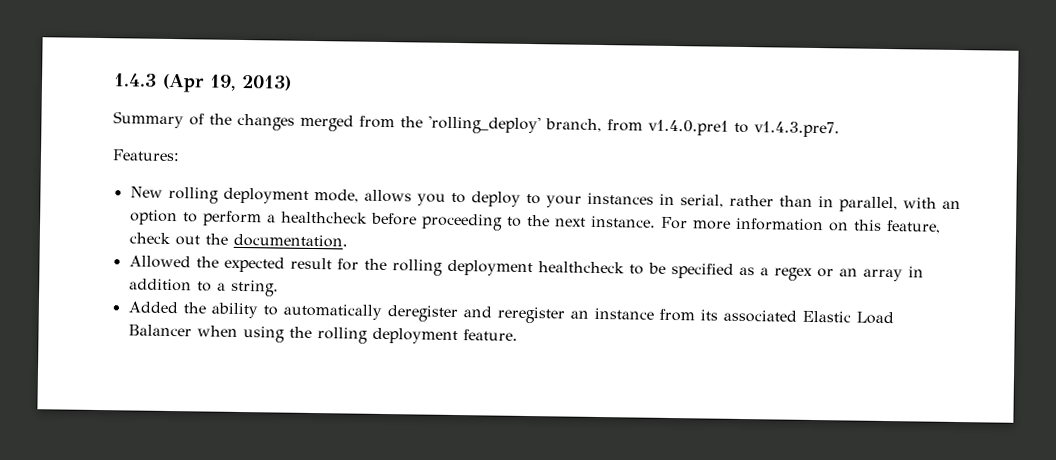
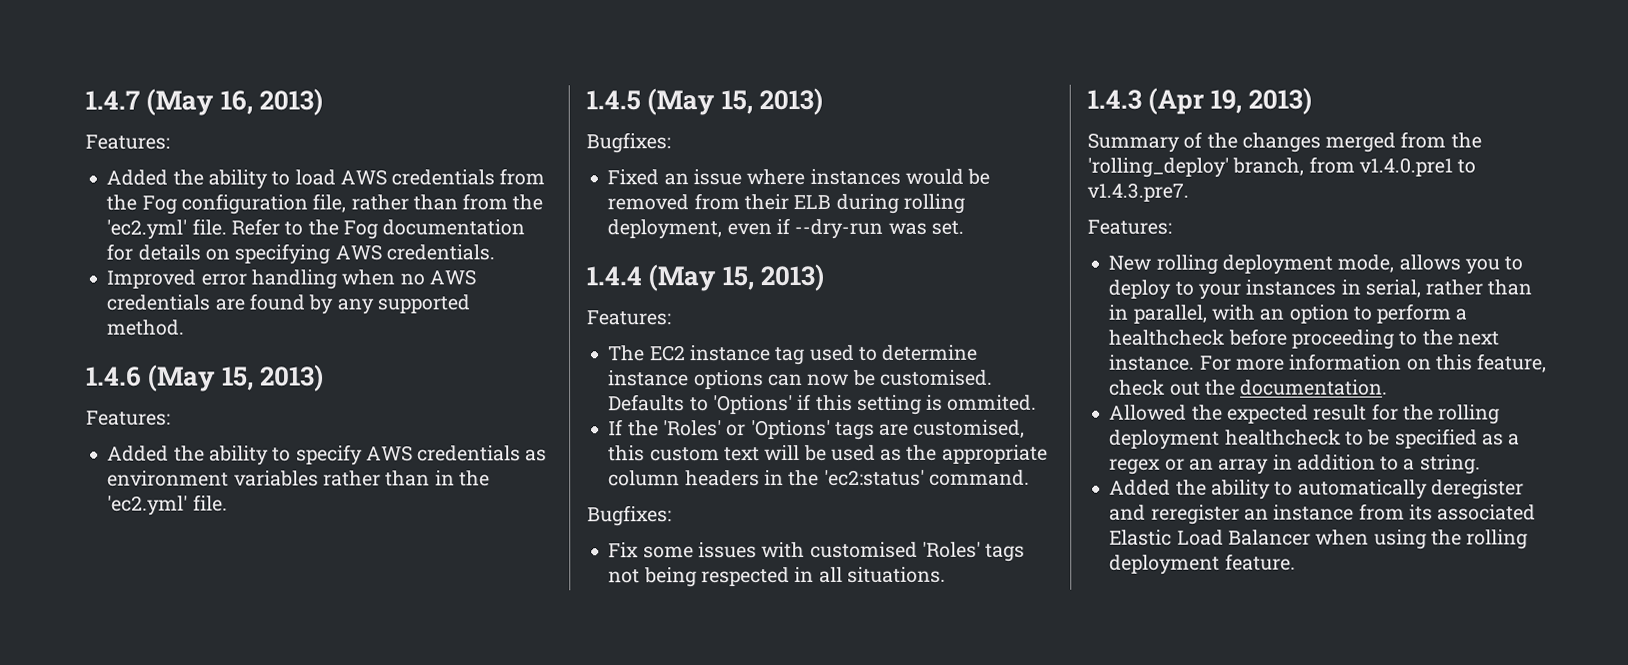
(113, 80) none -> [85,88,324,116] [85,134,170,150] [106,168,546,190] [106,193,544,215] [106,218,526,240] [106,243,495,265] [106,269,476,290] [106,293,470,315] [106,319,186,336] [86,364,325,392] [86,410,171,426] [107,444,548,466] [107,470,490,487] [107,494,228,516] [586,87,824,116] [586,132,671,154] [607,168,991,186] [607,193,965,214] [607,218,964,240] [586,263,825,292] [586,310,671,326] [608,344,979,366] [608,369,993,390] [608,394,1038,415] [608,419,1026,440] [608,444,1048,464] [608,469,1030,487] [587,505,672,527] [608,541,1026,562] [608,566,946,588] 1.4.7 (May 16, 2013) // Features: // Added the ability to load AWS credentials from the Fog configuration file, rather than from the 'ec2.yml' file. Refer to the Fog documentation for details on specifying AWS credentials. // Improved error handling when no AWS credentials are found by any supported method. // 1.4.6 (May 15, 2013) // Features: // Added the ability to specify AWS credentials as environment variables rather than in the 'ec2.yml' file. // 1.4.5 (May 15, 2013) // Bugfixes: // Fixed an issue where instances would be removed from their ELB during rolling deployment, even if --dry-run was set. // 1.4.4 (May 15, 2013) // Features: // The EC2 instance tag used to determine instance options can now be customised. Defaults to 'Options' if this setting is ommited. // If the 'Roles' or 'Options' tags are customised, this custom text will be used as the appropriate column headers in the 'ec2:status' command. // Bugfixes: // Fix some issues with customised 'Roles' tags not being respected in all situations. //

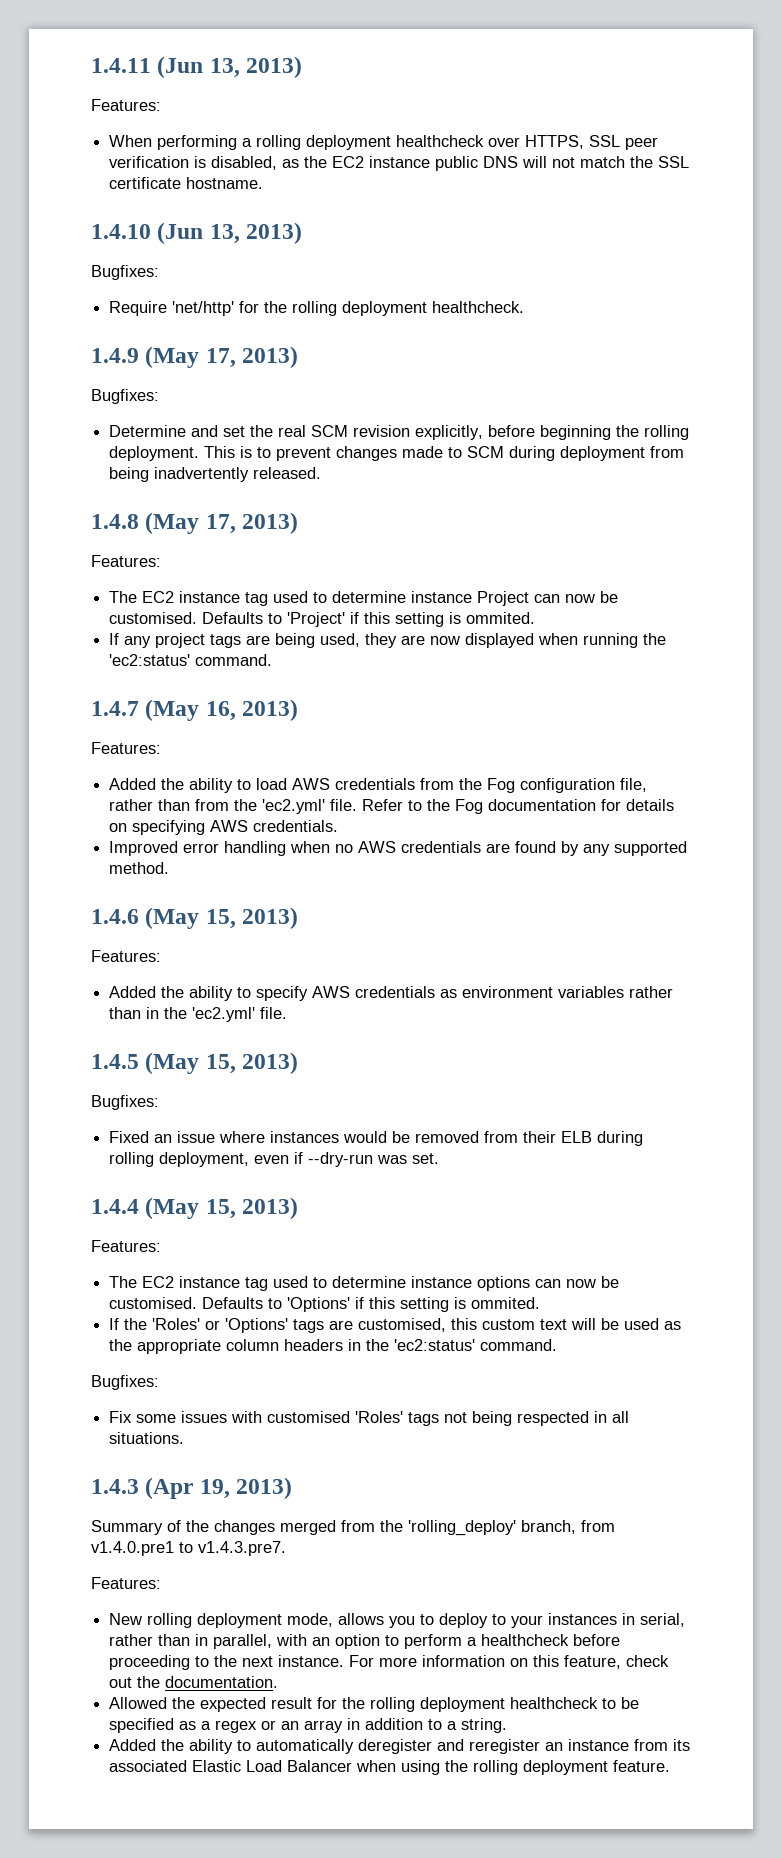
(85, 100) none -> [91,56,303,78] [91,99,161,111] [109,135,659,150] [109,156,690,171] [109,177,264,189] [91,222,303,244] [91,265,159,280] [109,301,525,316] [91,346,299,368] [91,389,159,404] [109,425,690,440] [109,446,685,461] [109,467,322,482] [91,512,299,534] [91,555,161,567] [109,591,619,606] [109,612,536,627] [109,633,667,648] [109,654,273,666] 1.4.11 (Jun 13, 2013) // Features: // When performing a rolling deployment healthcheck over HTTPS, SSL peer verification is disabled, as the EC2 instance public DNS will not match the SSL certificate hostname. // 1.4.10 (Jun 13, 2013) // Bugfixes: // Require 'net/http' for the rolling deployment healthcheck. // 1.4.9 (May 17, 2013) // Bugfixes: // Determine and set the real SCM revision explicitly, before beginning the rolling deployment. This is to prevent changes made to SCM during deployment from being inadvertently released. // 1.4.8 (May 17, 2013) // Features: // The EC2 instance tag used to determine instance Project can now be customised. Defaults to 'Project' if this setting is ommited. // If any project tags are being used, they are now displayed when running the 'ec2:status' command. //

